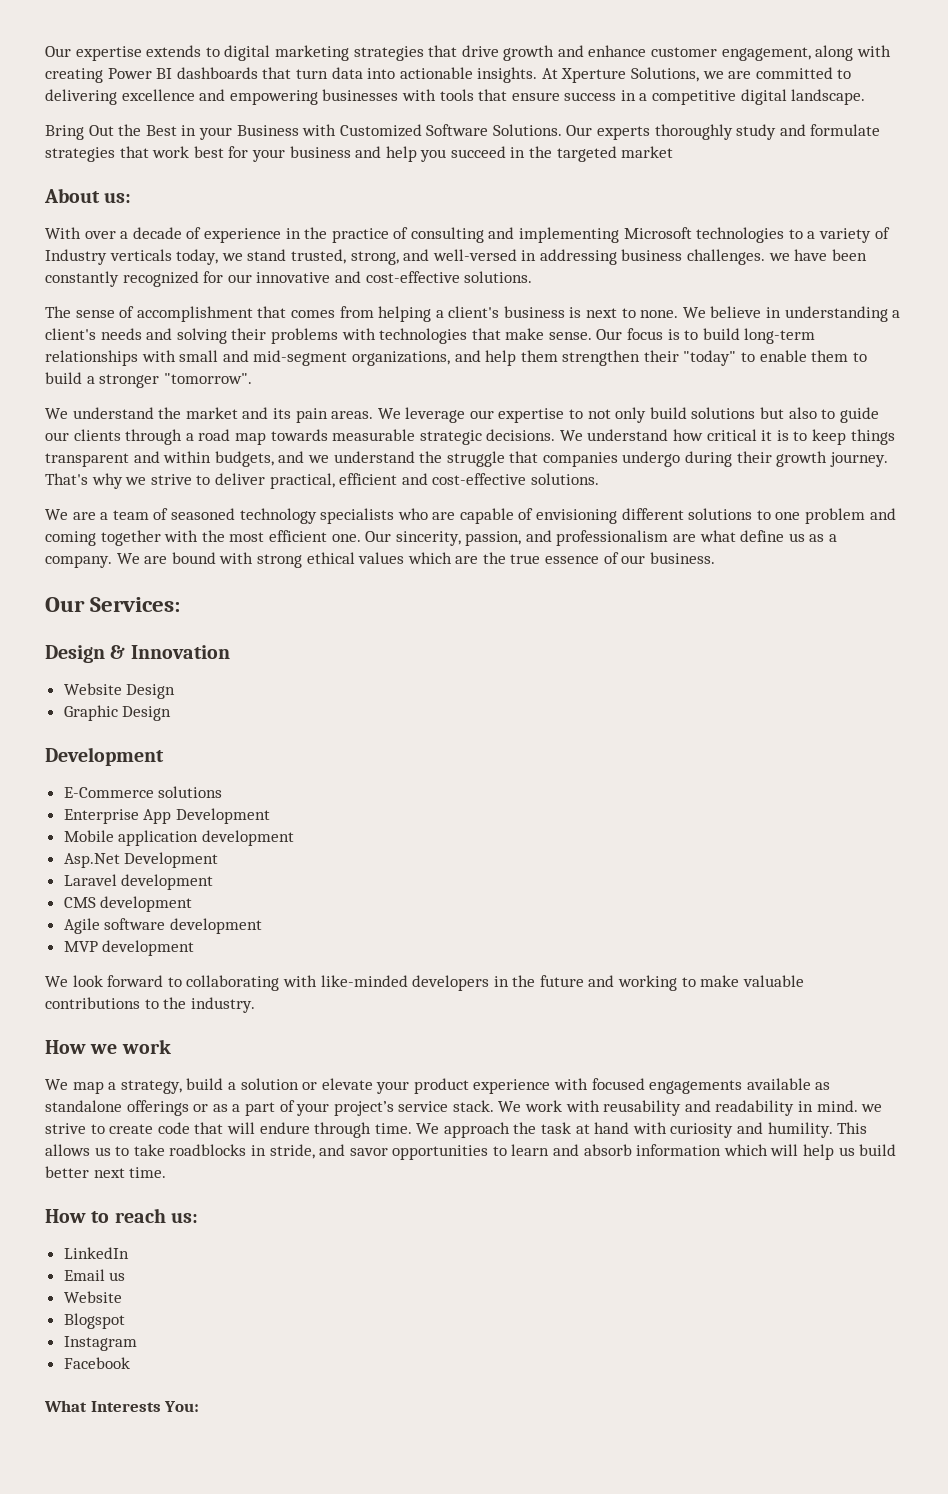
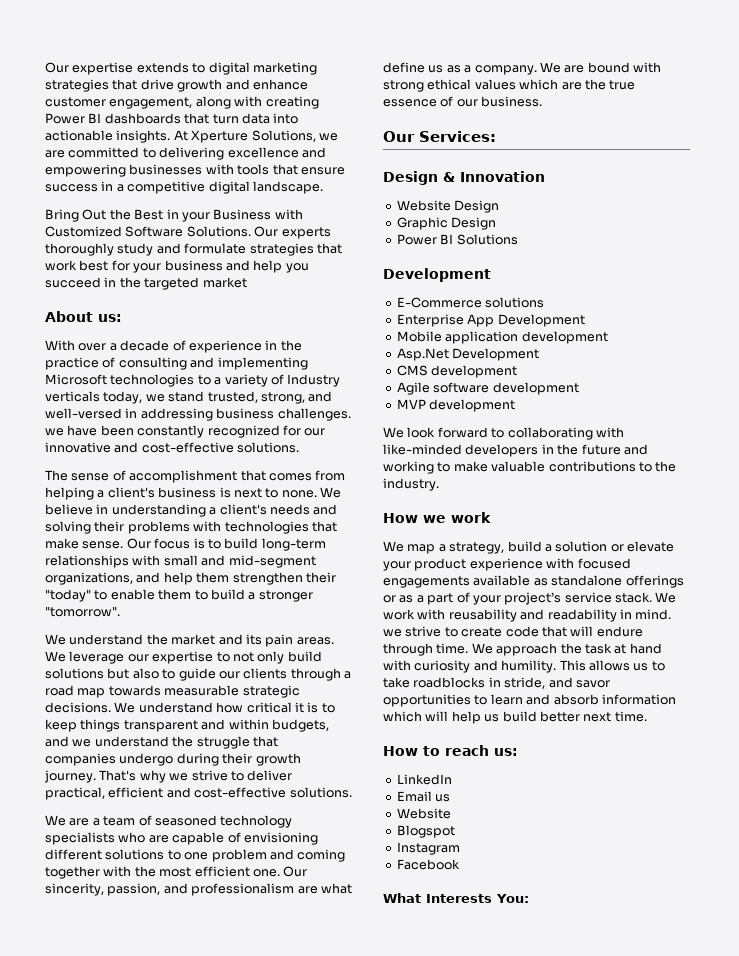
(172, 713) none -> [396,234,518,245] // Power BI Solutions
[63,874,214,890] // Laravel development -> (540, 354) none

